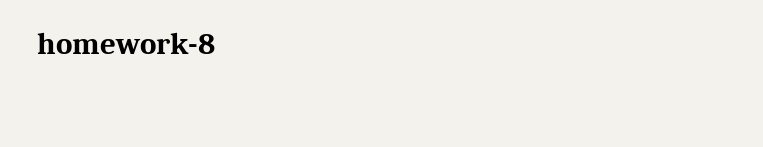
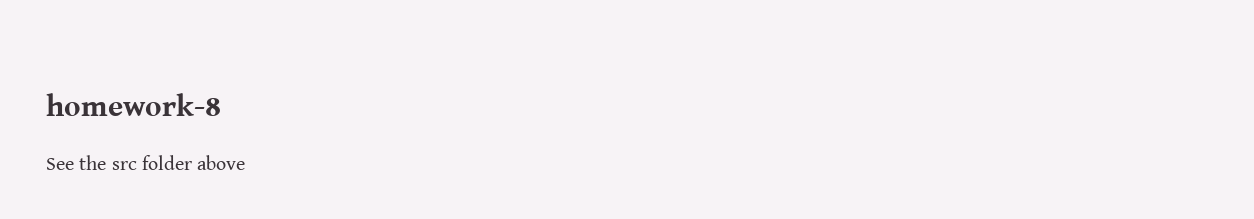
(215, 43) none -> [46,155,246,170] // See the src folder above

